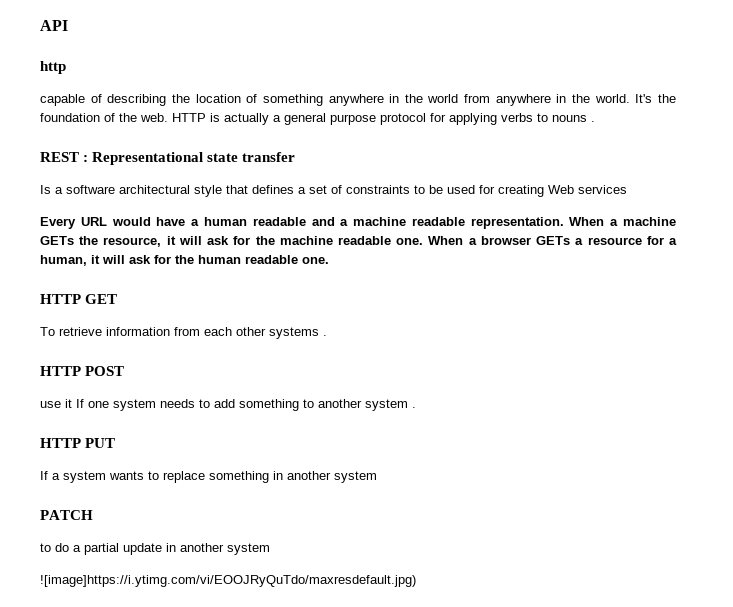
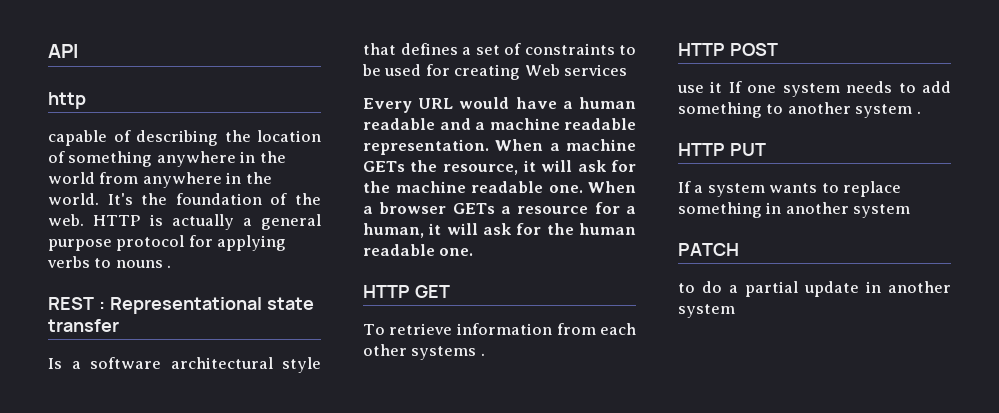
[40,575,416,587] // ![image]https://i.ytimg.com/vi/EOOJRyQuTdo/maxresdefault.jpg) -> (735, 311) none

